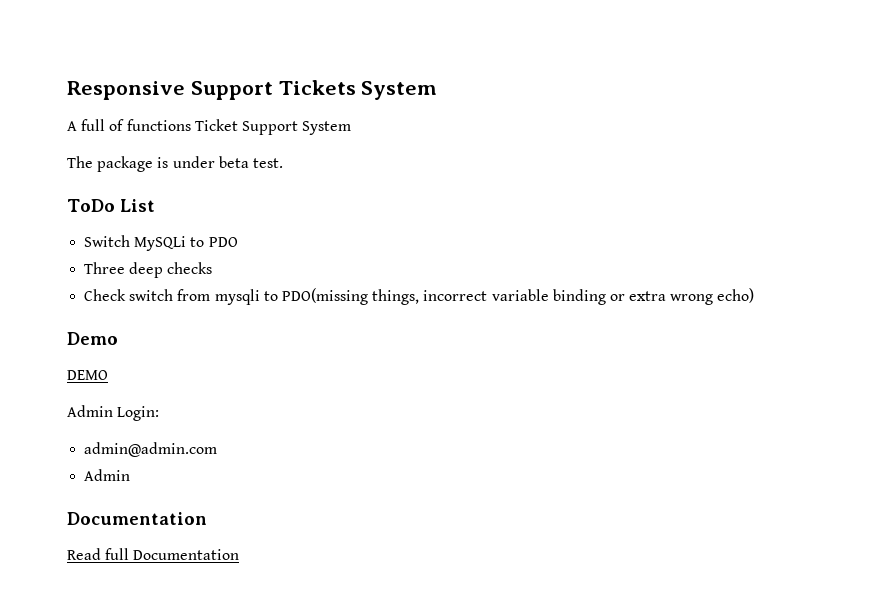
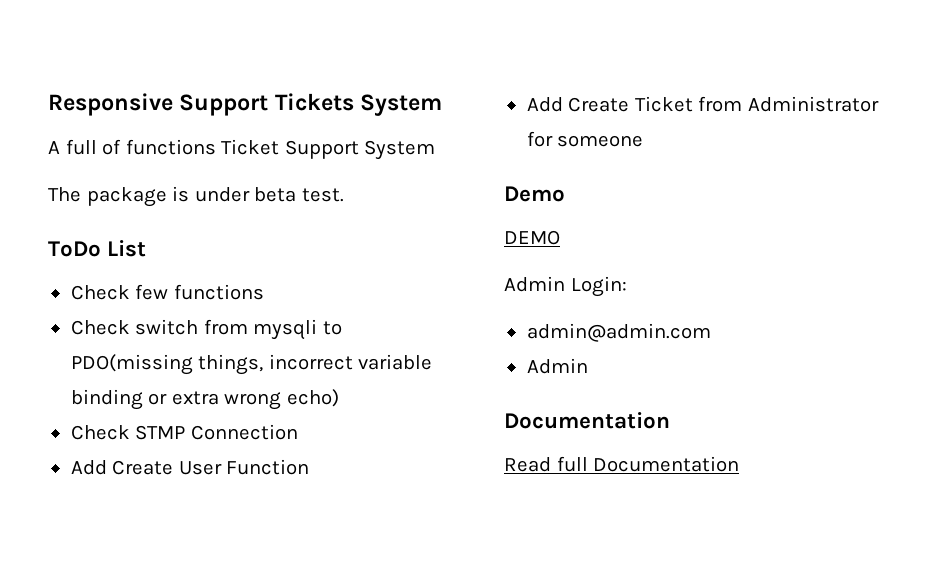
[84,235,238,251] [84,262,213,278] Switch MySQLi to PDO // Three deep checks -> [70,284,264,300] Check few functions
(755, 295) none -> [70,424,298,440] [70,459,310,475] [526,96,879,112] [526,131,644,147] // Check STMP Connection // Add Create User Function // Add Create Ticket from Administrator for someone

